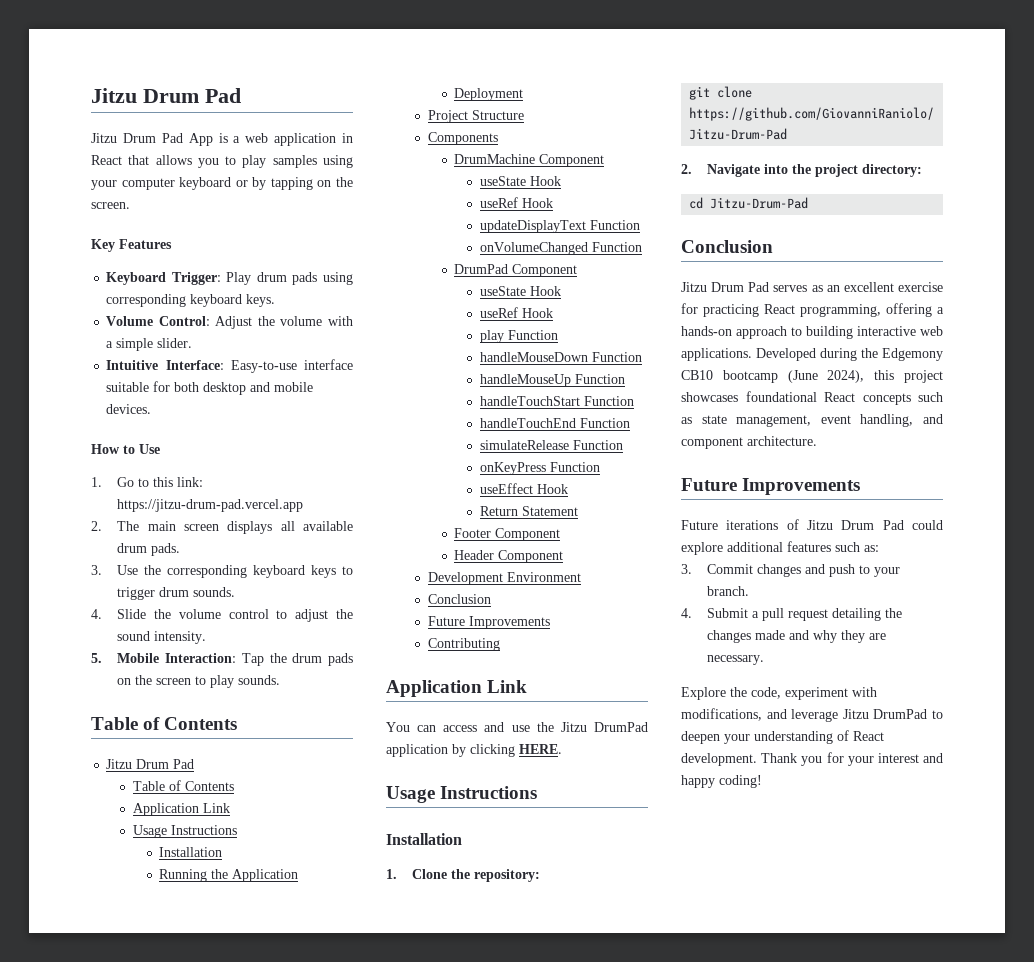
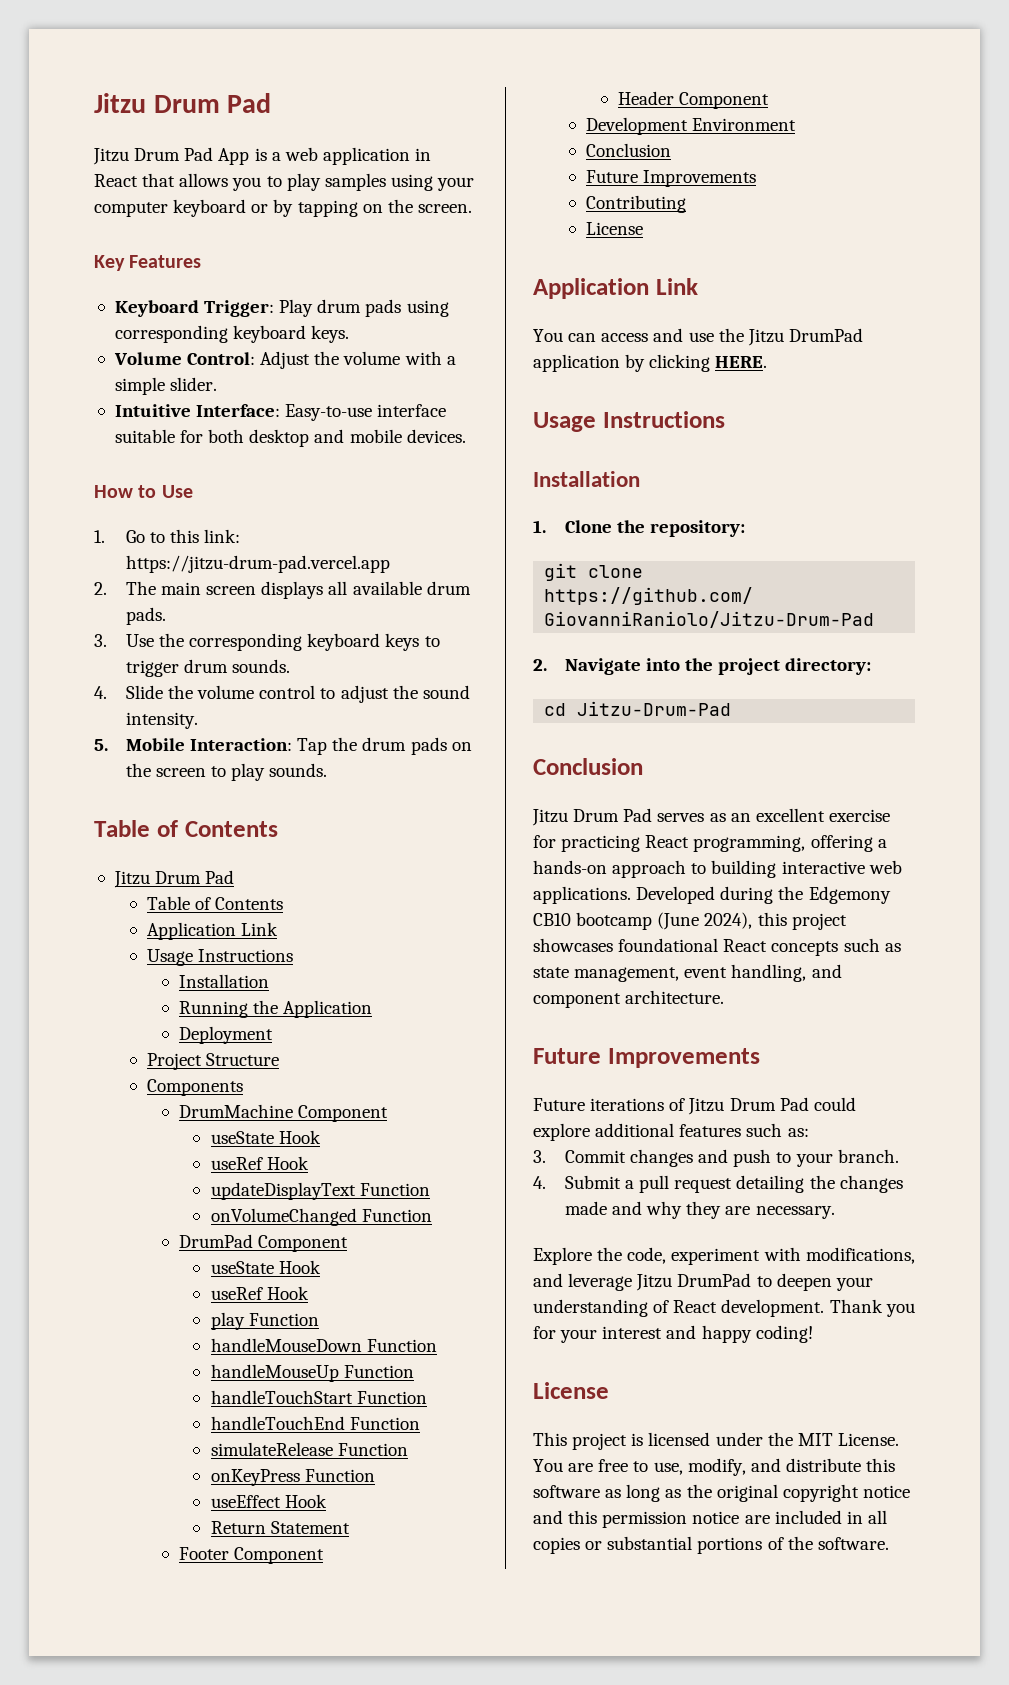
(500, 644) none -> [585,222,643,235] // License
(762, 781) none -> [533,1382,609,1399] [533,1432,899,1450] [533,1458,896,1476] [533,1484,910,1502] [533,1510,887,1528] [533,1536,889,1554] // License // This project is licensed under the MIT License. You are free to use, modify, and distribute this software as long as the original copyright notice and this permission notice are included in all copies or substantial portions of the software.

